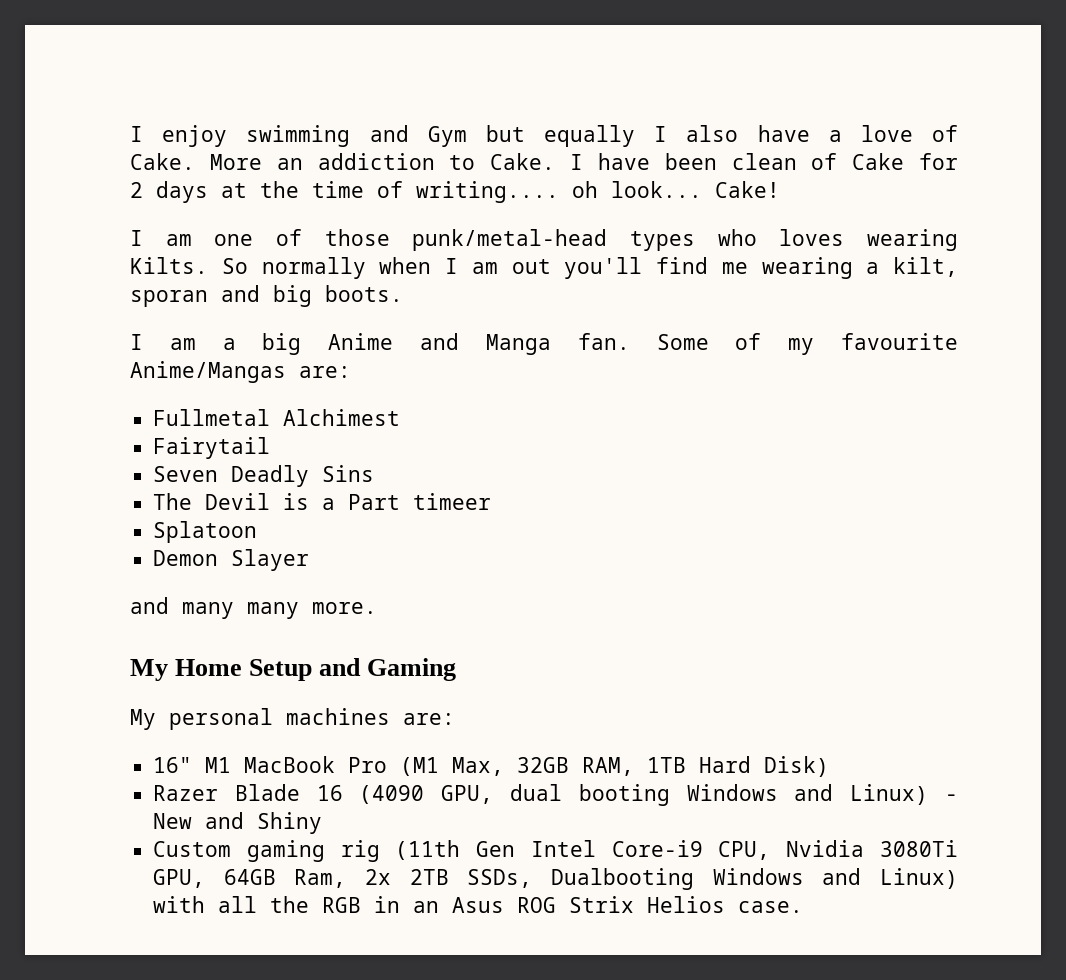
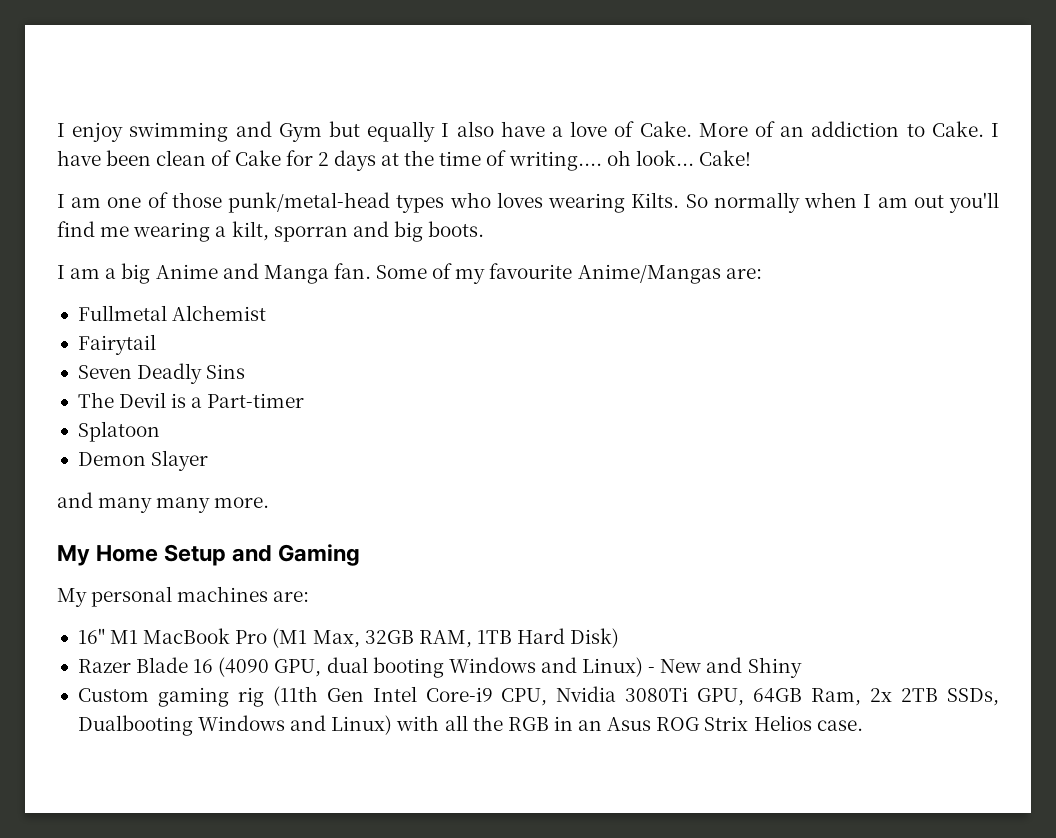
(262, 162) none -> [755,121,776,137] of
[130,290,208,307] sporan -> [273,226,348,242] sporran
[283,409,401,426] Alchimest -> [172,305,267,321] Alchemist
[348,493,492,510] Part timeer -> [207,393,305,408] Part-timer

